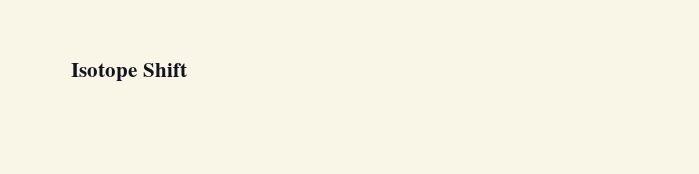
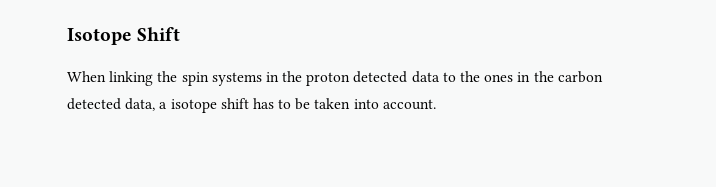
(187, 70) none -> [67,71,603,86] [67,98,436,113] // When linking the spin systems in the proton detected data to the ones in the carbon detected data, a isotope shift has to be taken into account.

